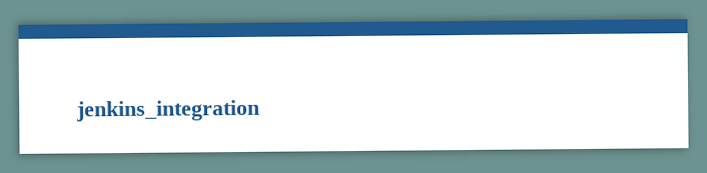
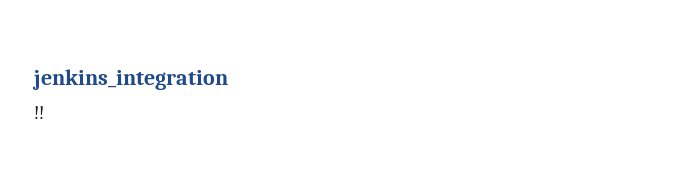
(260, 110) none -> [34,106,44,119] // !!

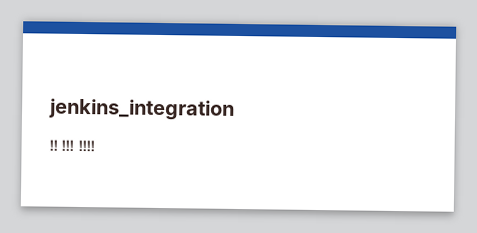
(44, 112) none -> [61,139,95,152] !!! !!!!

